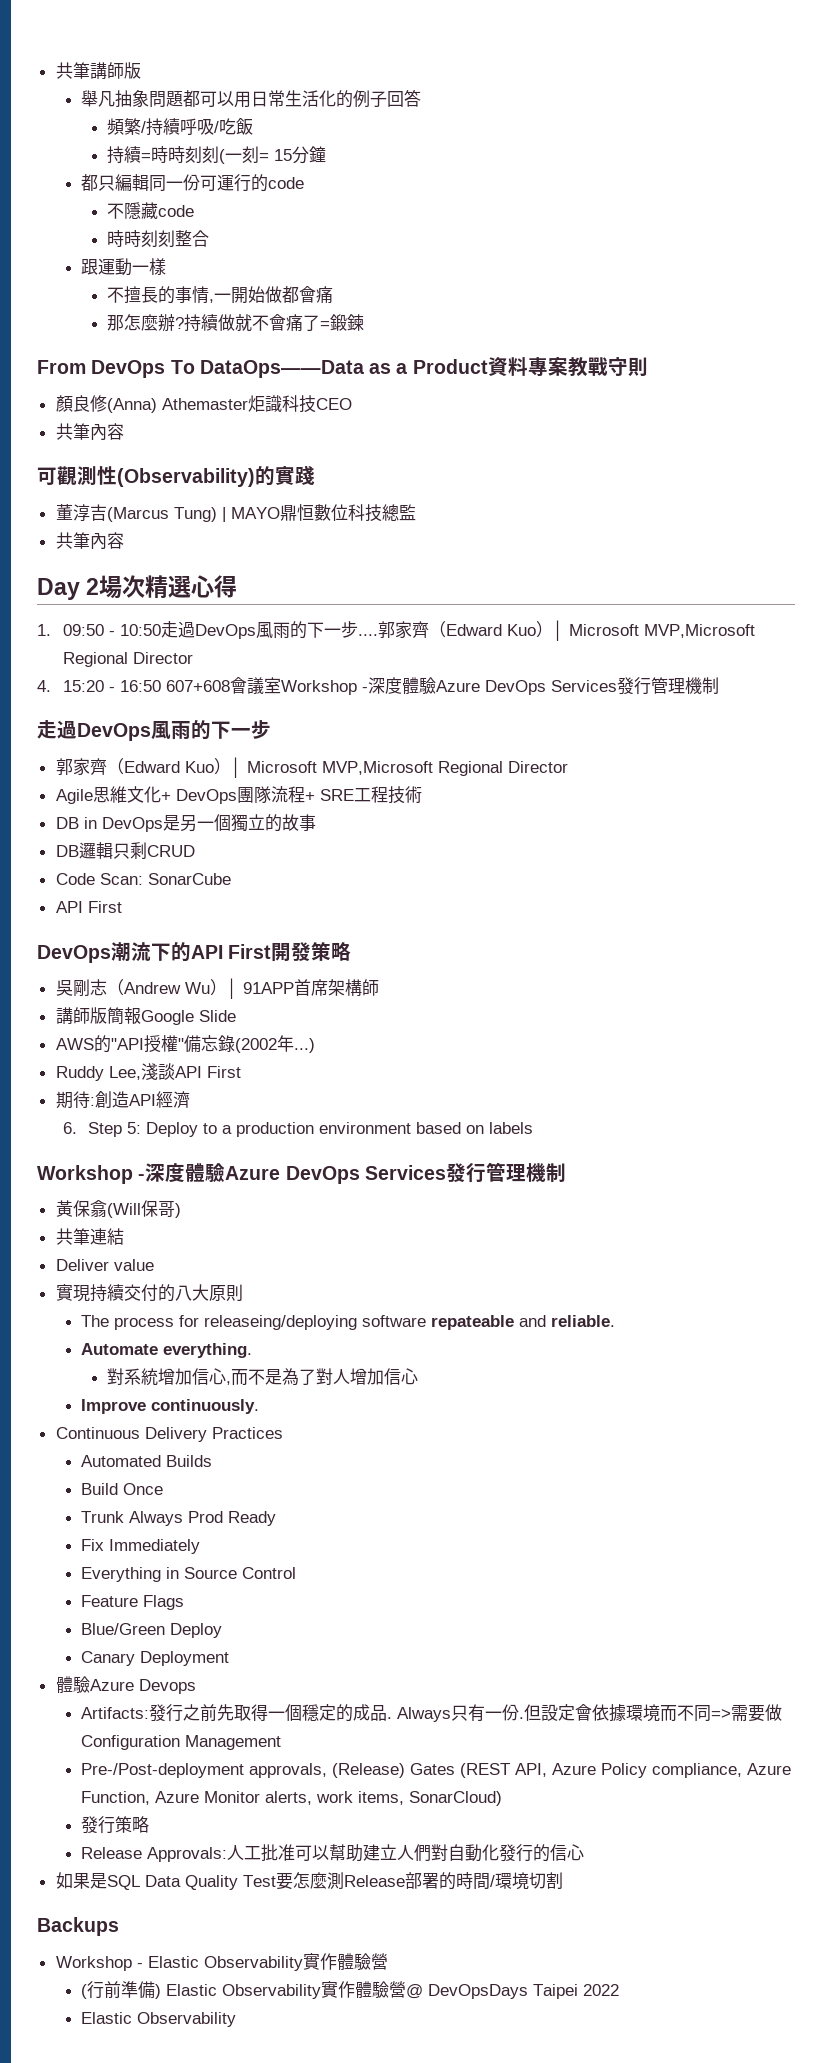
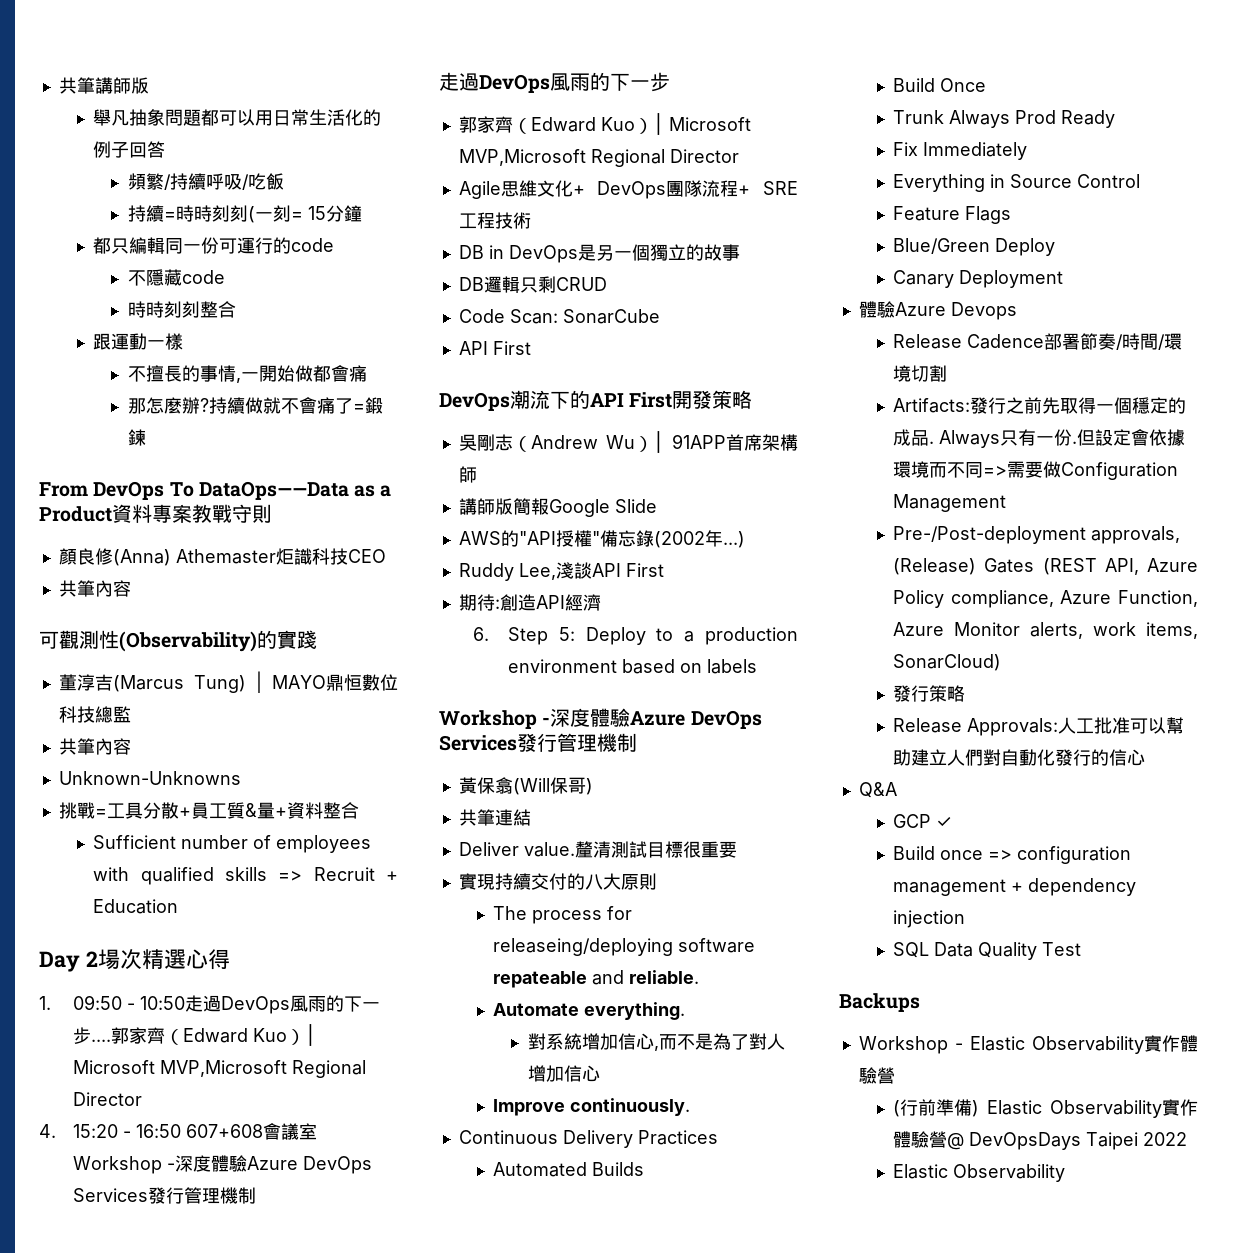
(124, 540) none -> [58,771,241,785] [58,802,359,819] [93,835,372,853] [93,867,398,885] [93,899,179,914] // Unknown-Unknowns // 挑戰=工具分散+員工質&量+資料整合 // Sufficient number of employees with qualified skills => Recruit + Education
[113,1259,154,1271] value -> [523,841,737,858] value.釐清測試目標很重要
(196, 1686) none -> [893,333,1183,350] [893,365,948,382] // Release Cadence部署節奏/時間/環境切割
[55,1872,563,1890] 如果是SQL Data Quality Test要怎麼測Release部署的時間/環境切割 -> [858,782,897,798] [893,814,953,828] [893,846,1132,864] [893,878,1137,896] [893,910,966,928] [893,942,1082,960] Q&A // GCP ✓ // Build once => configuration management + dependency injection // SQL Data Quality Test

